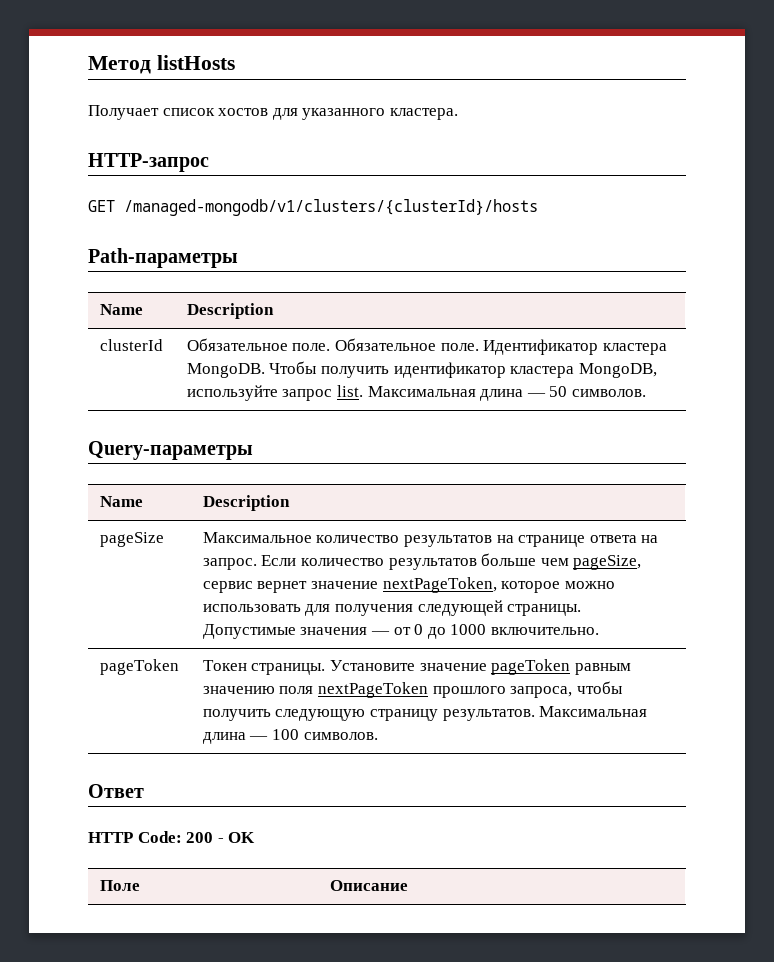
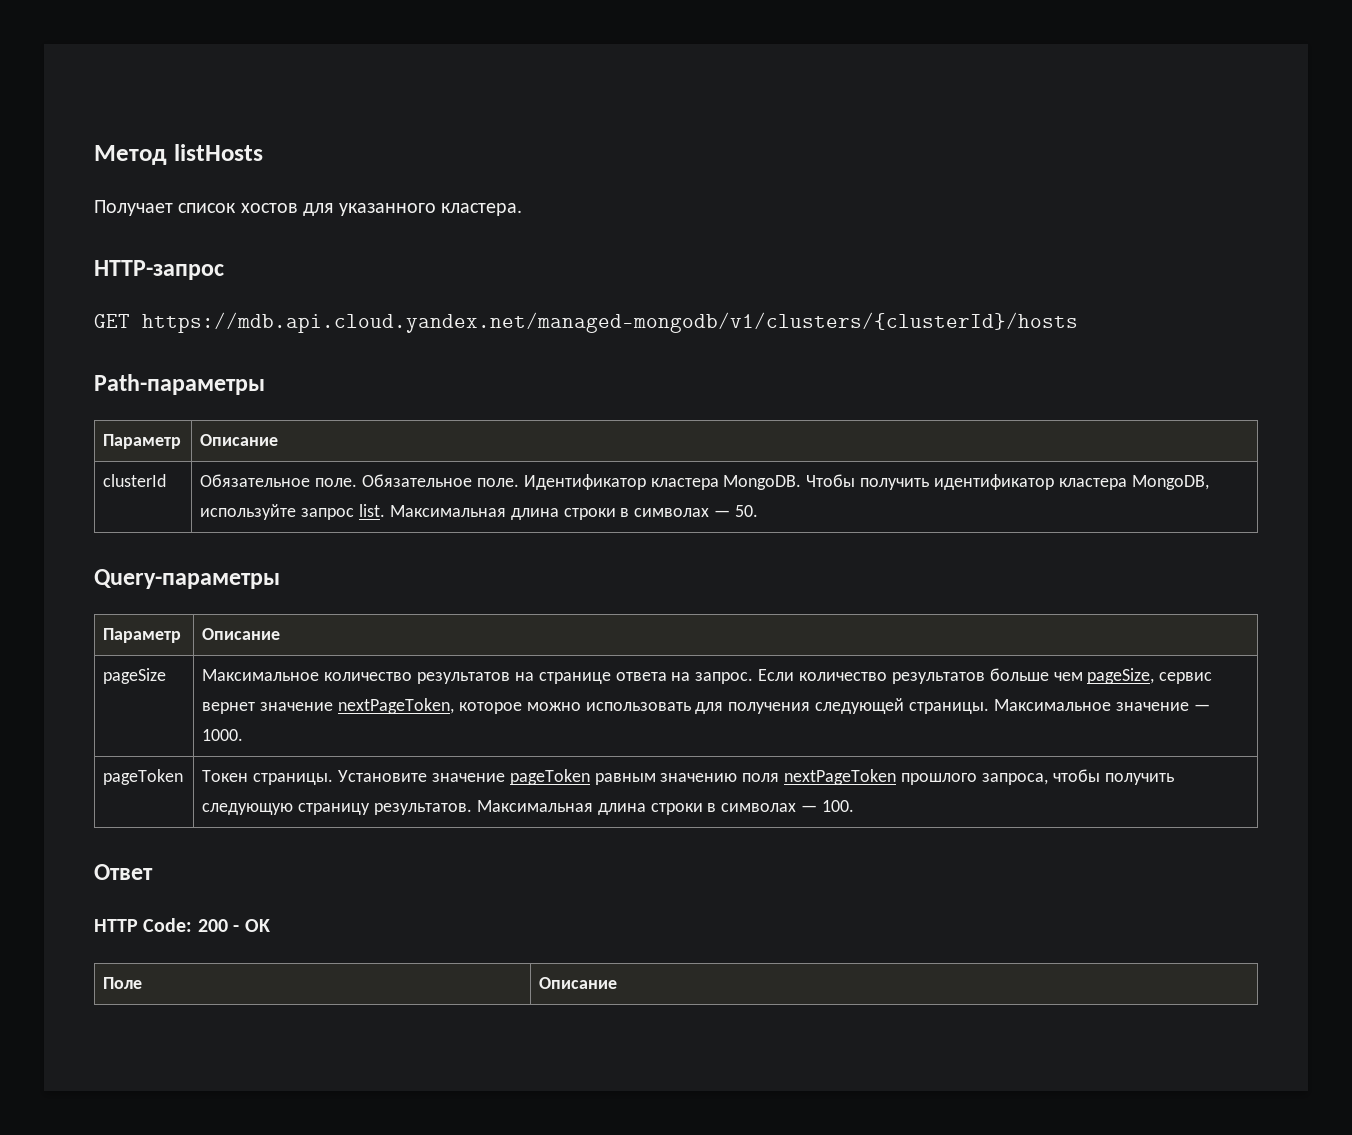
[124,199,538,216] /managed-mongodb/v1/clusters/{clusterId}/hosts -> [142,312,1078,333] https://mdb.api.cloud.yandex.net/managed-mongodb/v1/clusters/{clusterId}/hosts
[99,304,143,315] [186,303,274,319] Name | Description -> [103,434,182,449] [200,434,279,446] Параметр | Описание
[526,386,646,397] — 50 символов. -> [563,505,758,520] строки в символах — 50.
[99,496,143,507] [202,495,290,511] Name | Description -> [103,628,182,643] [202,628,281,640] Параметр | Описание
[202,624,599,639] Допустимые значения — от 0 до 1000 включительно. -> [993,699,1210,711] [202,729,244,741] Максимальное значение — 1000.
[249,729,378,740] — 100 символов. -> [650,800,854,815] строки в символах — 100.

